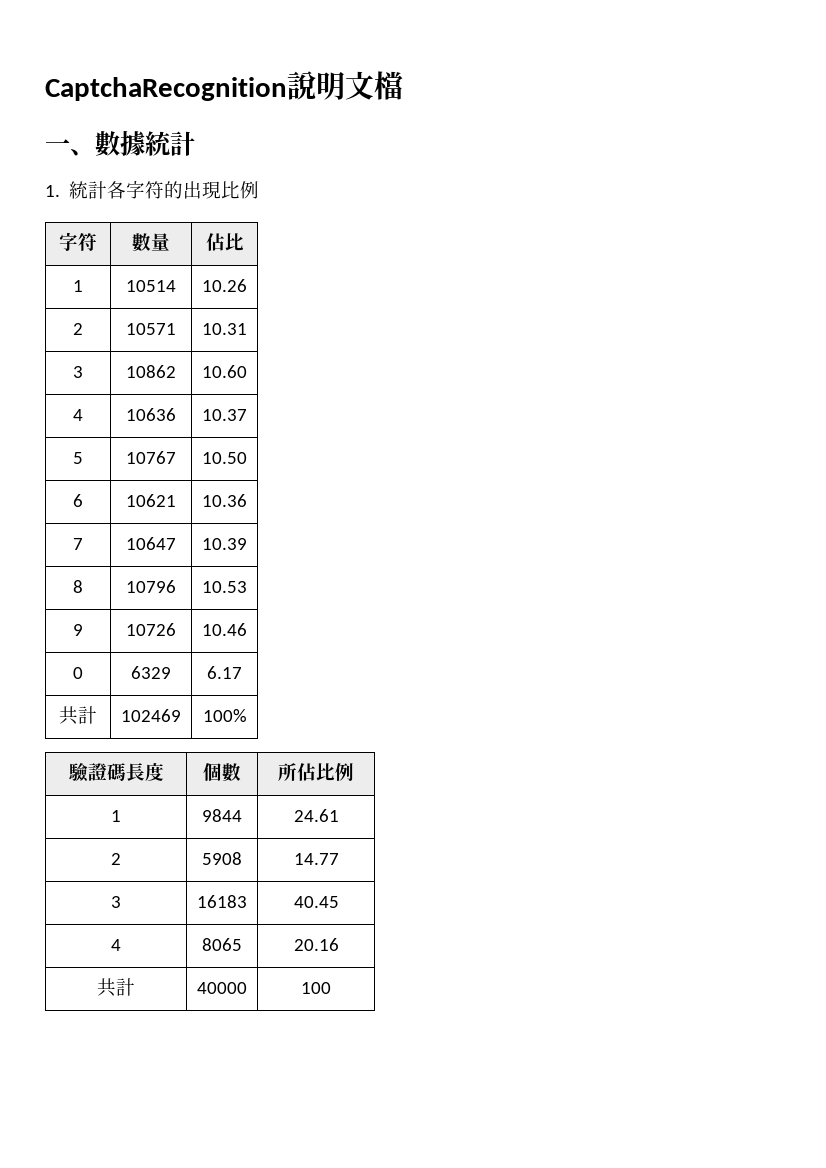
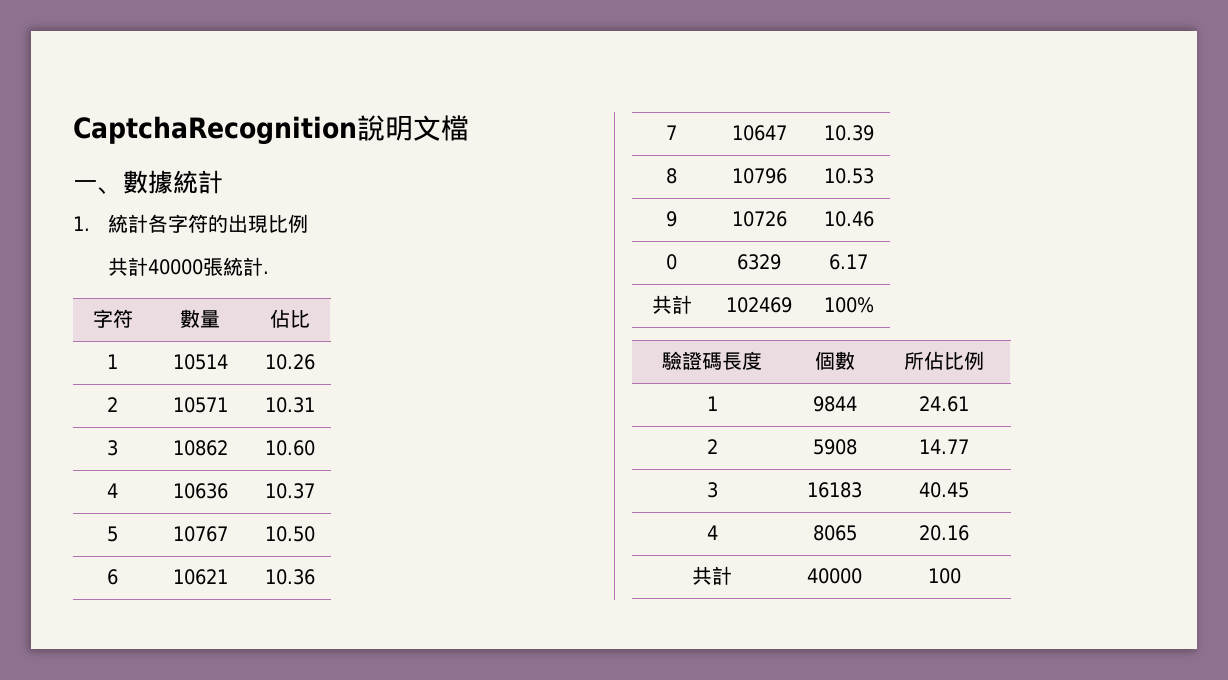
(260, 190) none -> [107,257,269,276] // 共計40000張統計.

